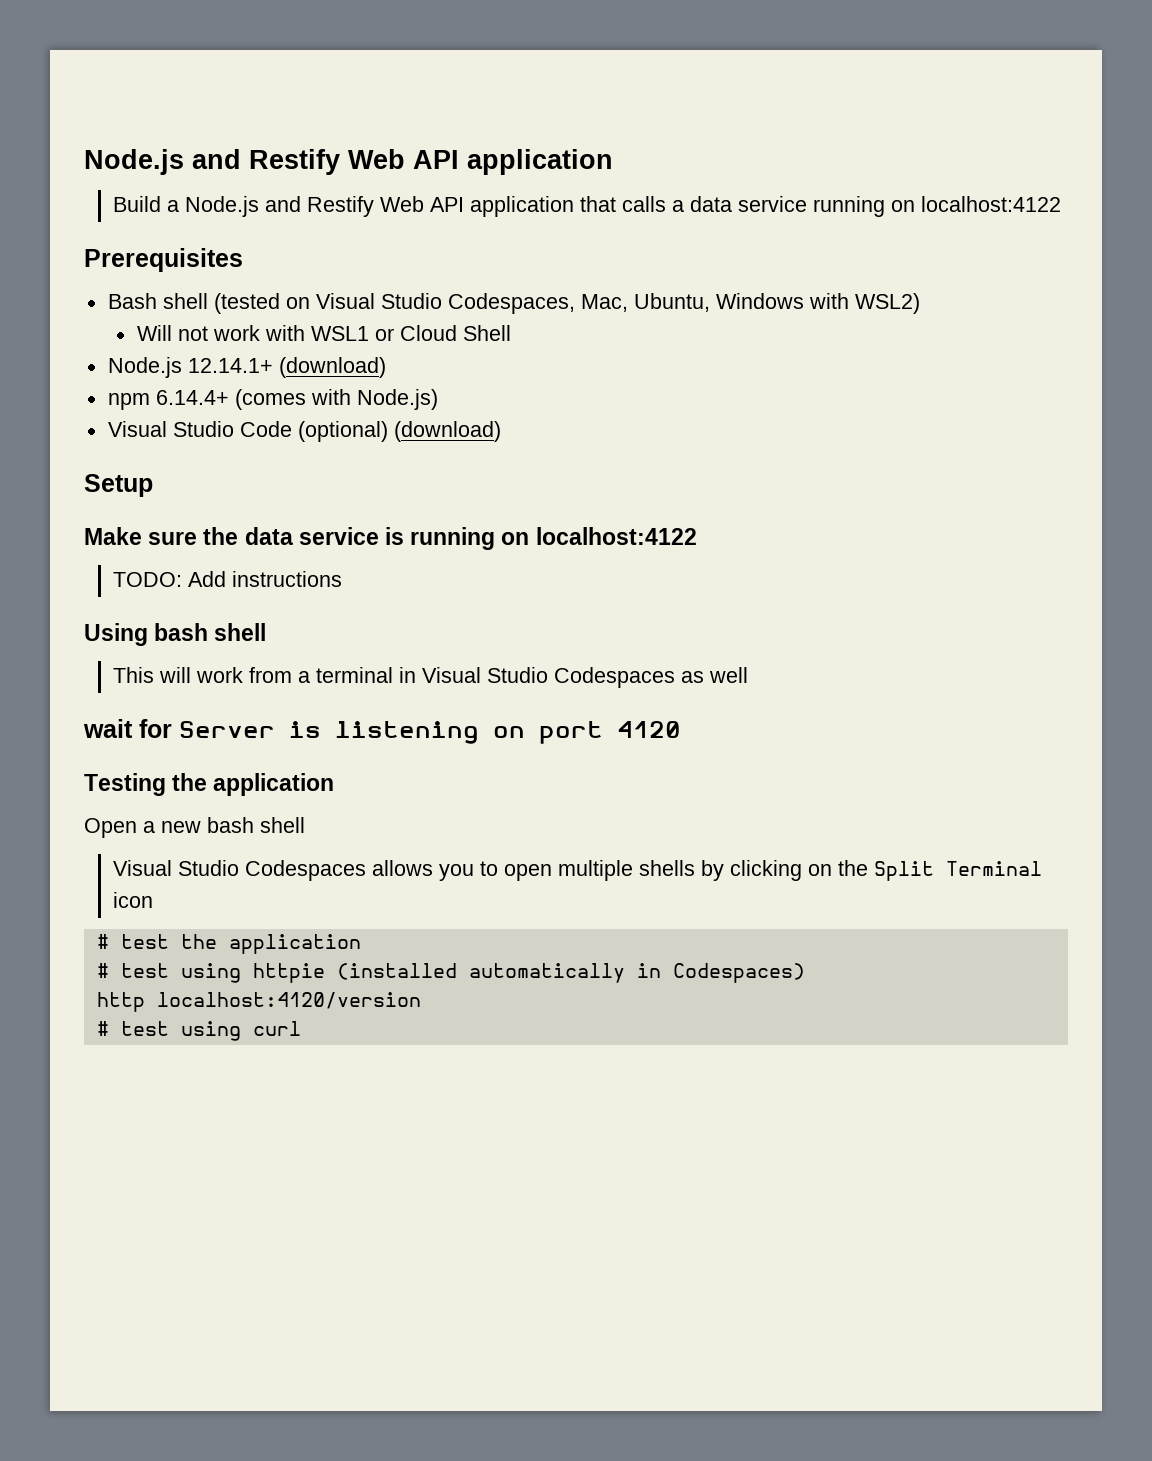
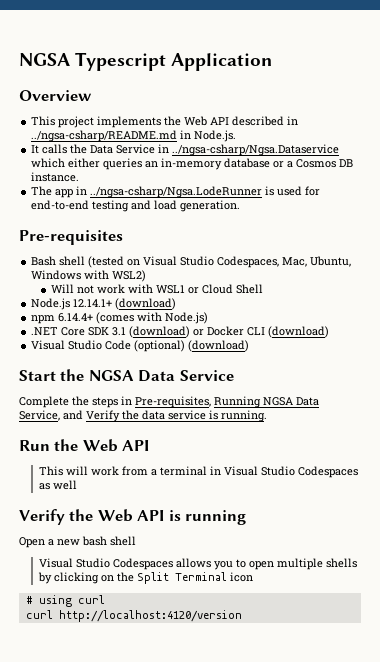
[84,149,613,175] [112,196,1061,217] [84,248,243,272] Node.js and Restify Web API application // Build a Node.js and Restify Web API application that calls a data service running on localhost:4122 // Prerequisites -> [19,52,273,71] [19,90,92,101] [31,116,299,128] [31,130,237,142] [31,144,340,156] [31,158,354,170] [31,172,80,182] [31,186,321,198] [31,200,241,212] [19,230,123,245] NGSA Typescript Application // Overview // This project implements the Web API described in ../ngsa-csharp/README.md in Node.js. // It calls the Data Service in ../ngsa-csharp/Ngsa.Dataservice which either queries an in-memory database or a Cosmos DB instance. // The app in ../ngsa-csharp/Ngsa.LodeRunner is used for end-to-end testing and load generation. // Pre-requisites
(438, 399) none -> [31,326,330,338] // .NET Core SDK 3.1 (download) or Docker CLI (download)
[84,474,153,497] [84,527,697,550] [112,571,342,587] [84,623,267,646] Setup // Make sure the data service is running on localhost:4122 // TODO: Add instructions // Using bash shell -> [19,369,234,382] [19,396,319,408] [19,410,267,422] [19,439,150,452] Start the NGSA Data Service // Complete the steps in Pre-requisites, Running NGSA Data Service, and Verify the data service is running. // Run the Web API
[83,719,681,744] [84,773,335,796] wait for Server is listening on port 4120 // Testing the application -> [19,509,247,525] Verify the Web API is running
[120,934,361,954] [96,963,805,983] [96,992,421,1012] [96,1021,169,1036] test the application // # test using httpie (installed automatically in Codespaces) // http localhost:4120/version // # test -> (33, 600) none
(301, 1028) none -> [25,610,242,622] // curl http://localhost:4120/version

